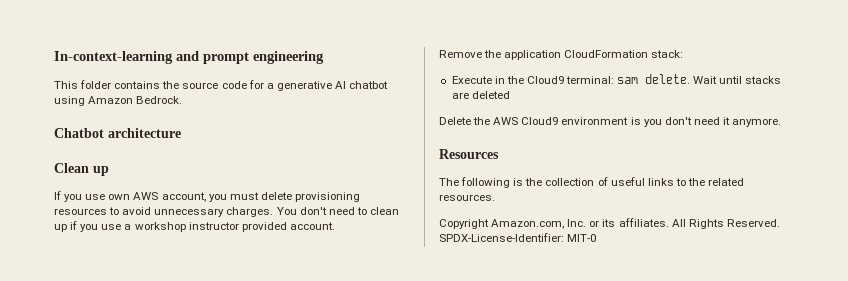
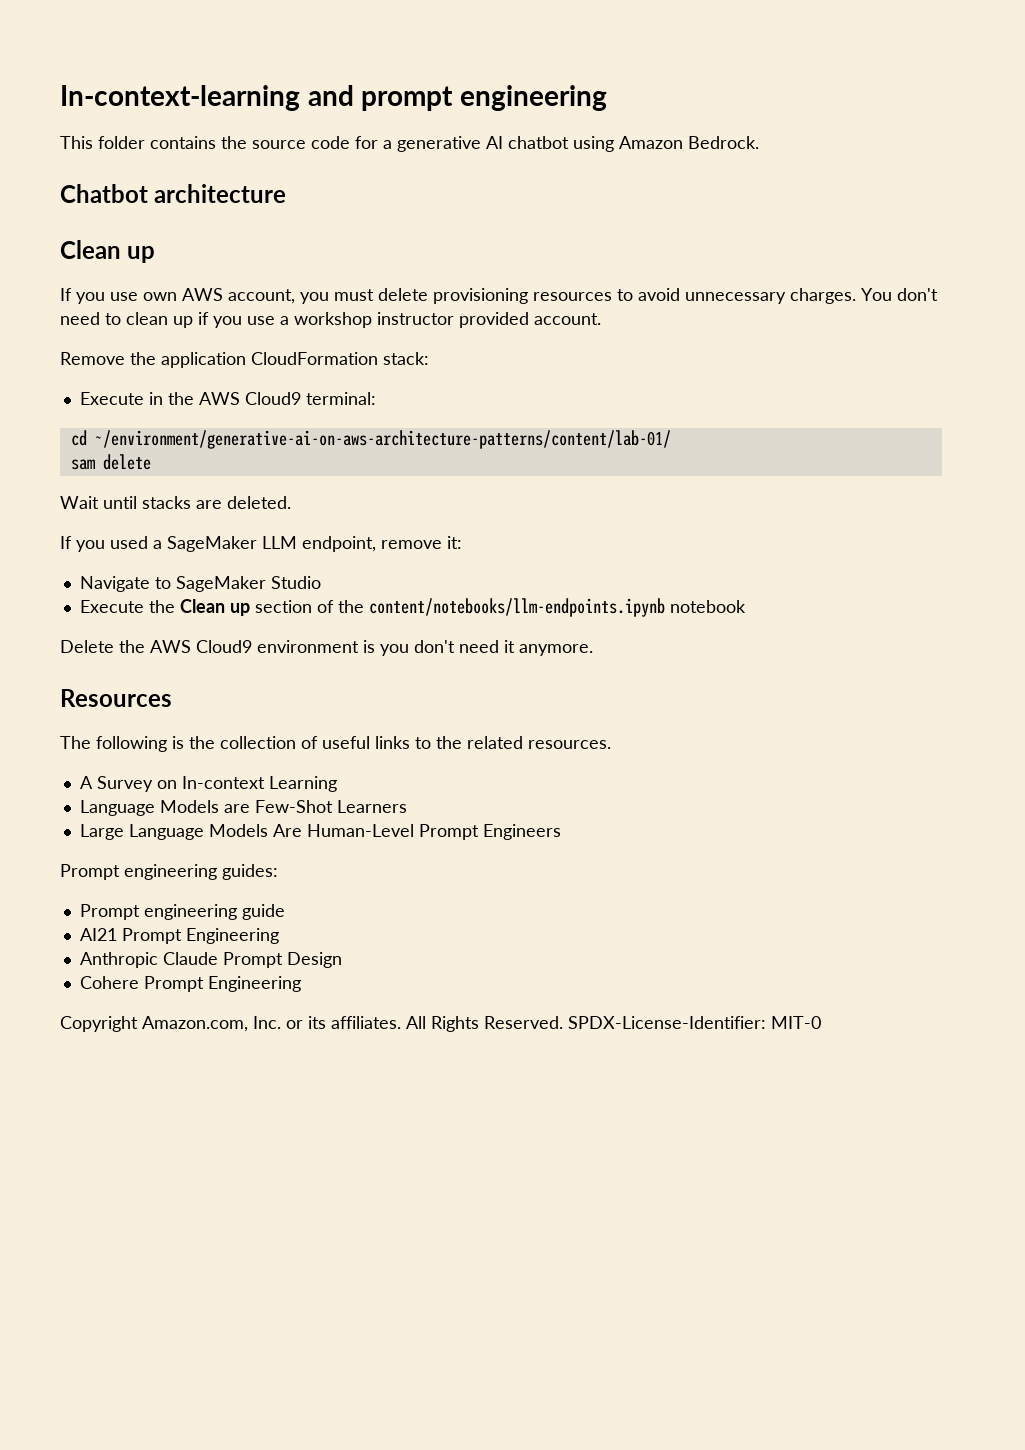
(524, 80) none -> [198,392,240,405] AWS
[617,74,782,84] [451,91,510,99] sam delete. Wait until stacks are deleted -> [70,430,671,449] [70,454,151,470] [60,496,291,509] [60,536,462,552] [79,576,321,592] [79,598,746,617] // cd ~/environment/generative-ai-on-aws-architecture-patterns/content/lab-01/ // sam delete // Wait until stacks are deleted. // If you used a SageMaker LLM endpoint, remove it: // Navigate to SageMaker Studio // Execute the Clean up section of the content/notebooks/llm-endpoints.ipynb notebook
(495, 197) none -> [79,776,337,792] [79,800,407,816] [79,824,561,840] [60,864,278,880] [79,904,285,920] [79,928,279,944] [79,952,342,968] [79,976,301,992] // A Survey on In-context Learning // Language Models are Few-Shot Learners // Large Language Models Are Human-Level Prompt Engineers // Prompt engineering guides: // Prompt engineering guide // AI21 Prompt Engineering // Anthropic Claude Prompt Design // Cohere Prompt Engineering

